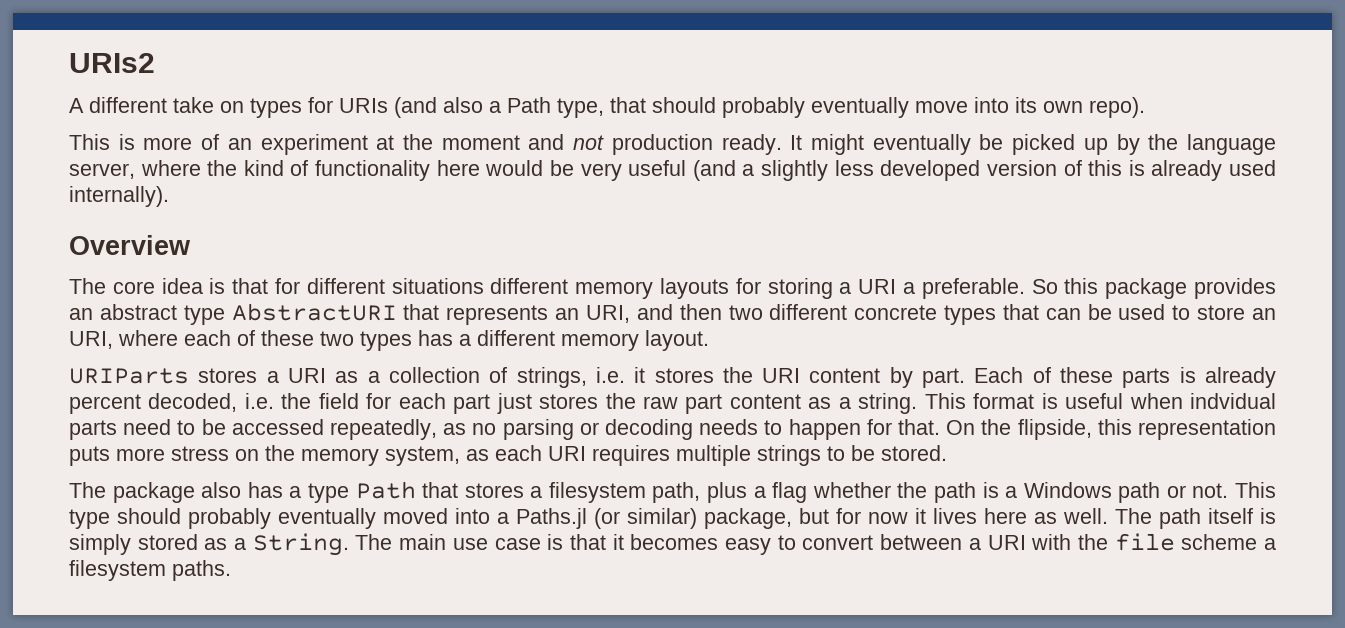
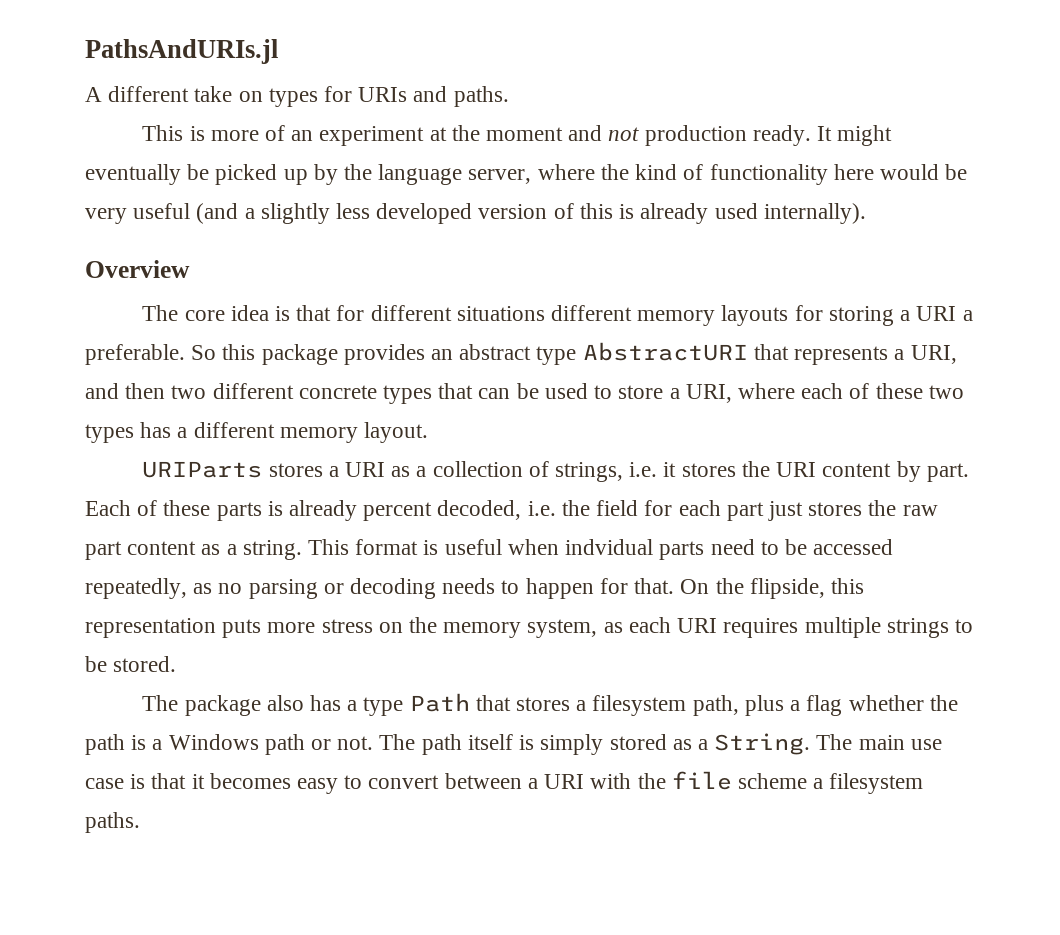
[69,53,155,73] URIs2 -> [85,39,278,64] PathsAndURIs.jl
[394,97,1145,118] (and also a Path type, that should probably eventually move into its own repo). -> [413,86,509,107] and paths.
[555,308,580,320] an -> [894,349,905,360] a
[1252,308,1276,320] an -> [669,388,680,399] a
[1235,482,1276,498] [69,508,1108,529] This type should probably eventually moved into a Paths.jl (or similar) package, but for now it lives here as well. -> (374, 743) none

